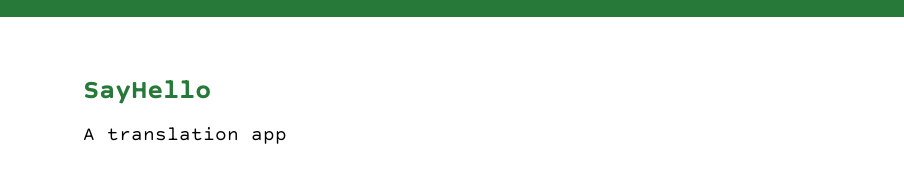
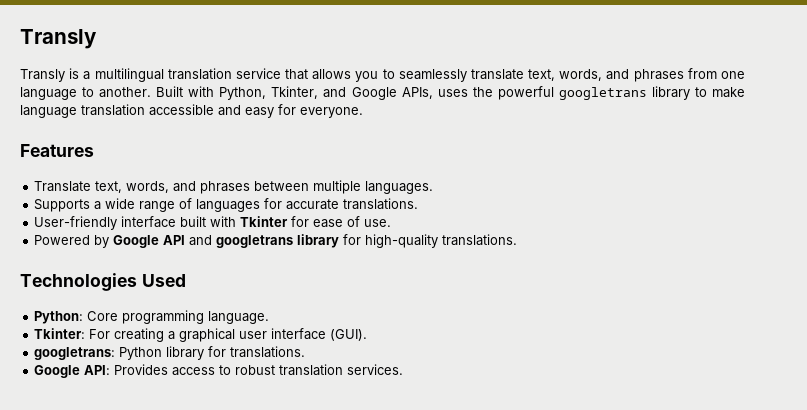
[83,80,211,104] [83,127,287,144] SayHello // A translation app -> [20,29,97,49] [20,68,745,82] [20,86,745,100] [20,104,363,118] [20,144,94,157] [34,180,434,194] [34,198,419,212] [34,216,392,230] [34,234,518,248] [20,273,186,291] [34,310,270,324] [34,328,368,342] [34,346,306,360] [34,364,404,378] Transly // Transly is a multilingual translation service that allows you to seamlessly translate text, words, and phrases from one language to another. Built with Python, Tkinter, and Google APIs, uses the powerful googletrans library to make language translation accessible and easy for everyone. // Features // Translate text, words, and phrases between multiple languages. // Supports a wide range of languages for accurate translations. // User-friendly interface built with Tkinter for ease of use. // Powered by Google API and googletrans library for high-quality translations. // Technologies Used // Python: Core programming language. // Tkinter: For creating a graphical user interface (GUI). // googletrans: Python library for translations. // Google API: Provides access to robust translation services.

